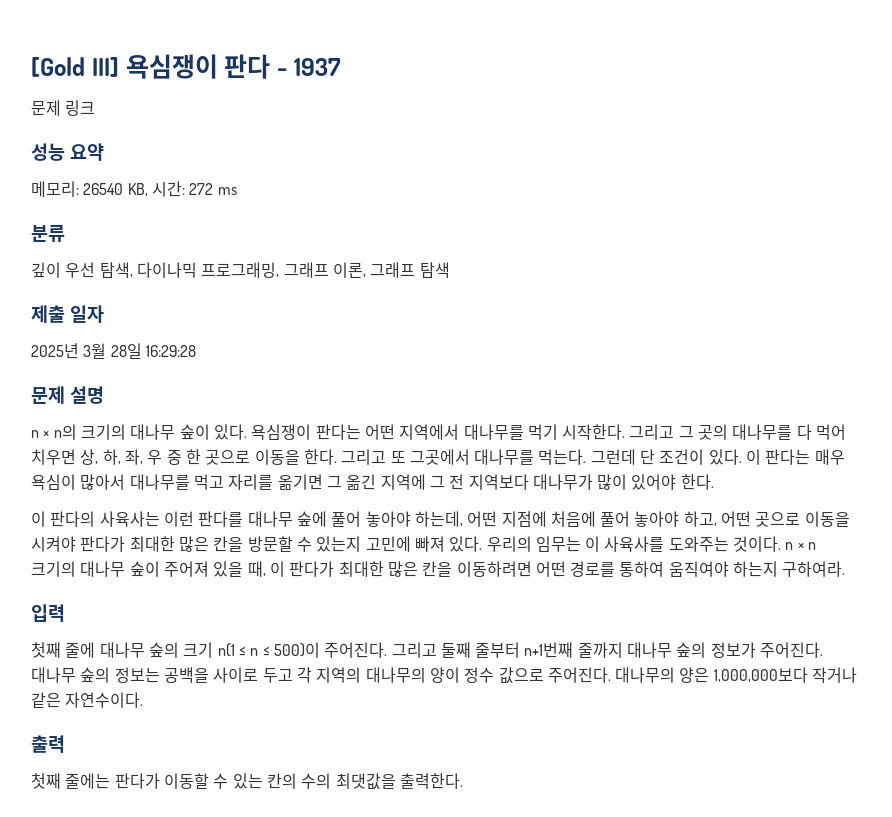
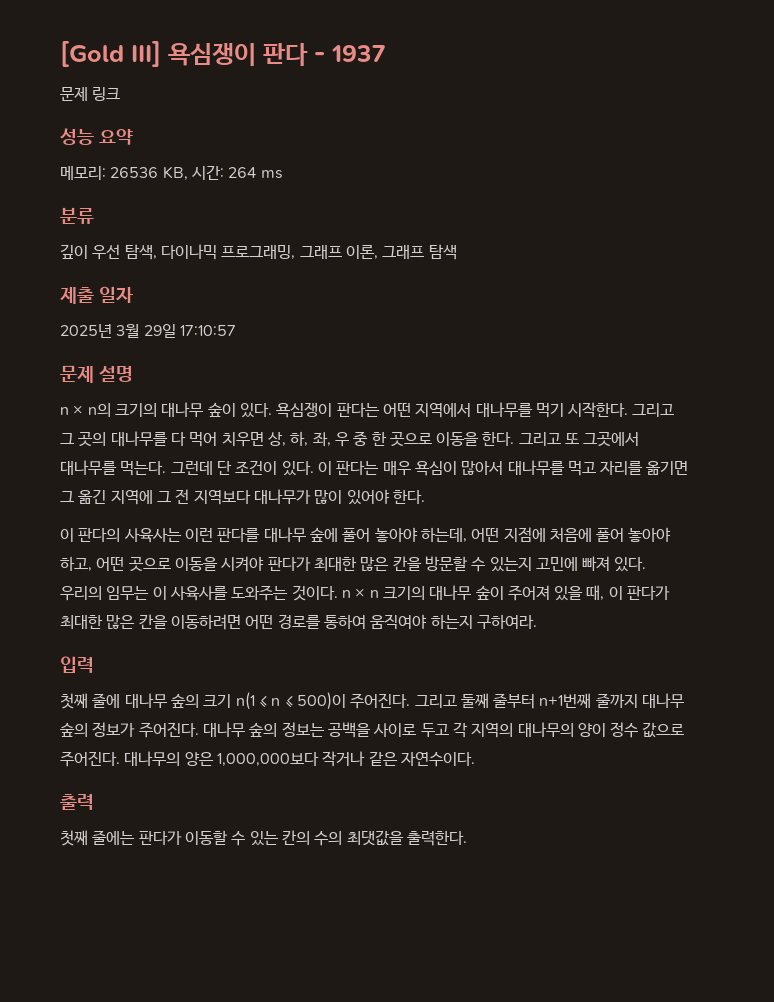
[83,183,124,195] 26540 -> [110,167,159,178] 26536
[189,183,214,195] 272 -> [228,167,257,178] 264
[110,343,196,359] 28일 16:29:28 -> [143,324,236,338] 29일 17:10:57

